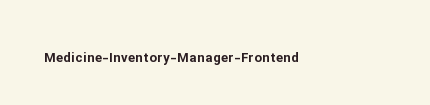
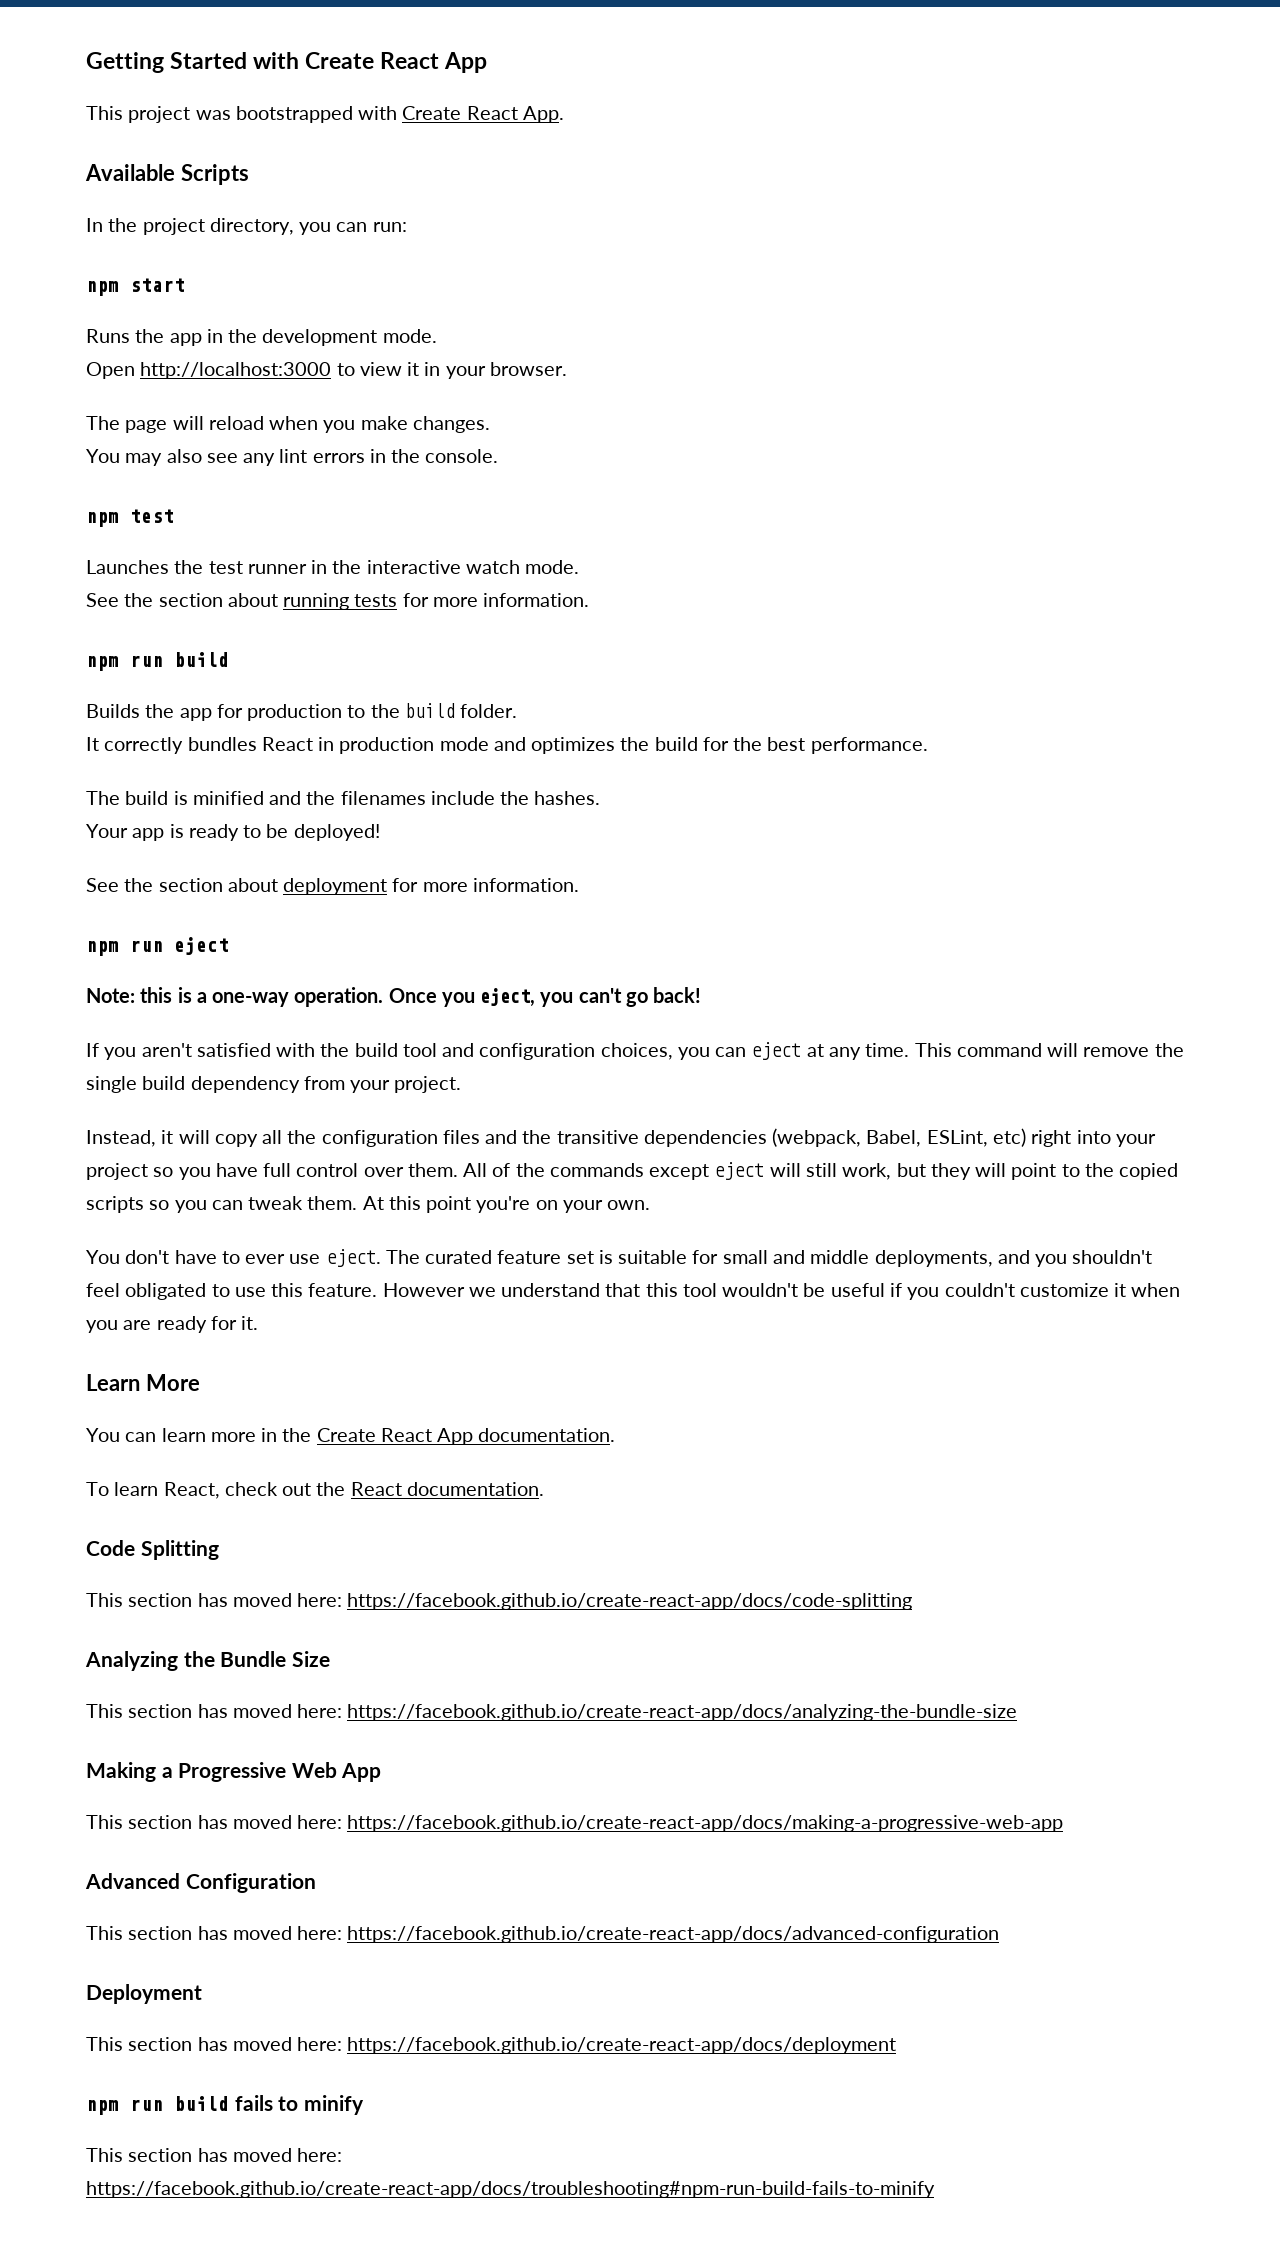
[44,52,299,65] Medicine-Inventory-Manager-Frontend -> [86,52,488,73] [86,106,564,123] [85,164,249,185] [86,218,407,235] [86,278,185,296] [86,329,437,346] [86,362,567,379] [86,416,490,433] [86,449,499,466] [86,509,174,527] [86,560,580,574] [86,593,590,610] [86,652,229,671] [86,703,518,721] [86,737,928,754] [86,791,601,805] [86,824,380,841] [86,878,579,895] [86,937,229,956] [86,987,702,1007] [86,1042,1184,1060] [86,1076,462,1093] [86,1128,1156,1147] [86,1162,1179,1180] [86,1196,651,1213] [86,1249,1153,1267] [86,1283,1181,1300] [86,1316,259,1333] [86,1374,200,1391] [86,1428,616,1445] [86,1482,544,1499] [86,1540,219,1560] [86,1593,913,1610] [85,1651,330,1671] [86,1704,1018,1721] [86,1762,382,1782] [86,1815,1064,1832] [85,1873,316,1893] [86,1926,1000,1943] [86,1984,202,2004] [86,2037,897,2054] [86,2095,364,2115] [86,2148,343,2162] [86,2181,935,2198] Getting Started with Create React App // This project was bootstrapped with Create React App. // Available Scripts // In the project directory, you can run: // npm start // Runs the app in the development mode. // Open http://localhost:3000 to view it in your browser. // The page will reload when you make changes. // You may also see any lint errors in the console. // npm test // Launches the test runner in the interactive watch mode. // See the section about running tests for more information. // npm run build // Builds the app for production to the build folder. // It correctly bundles React in production mode and optimizes the build for the best performance. // The build is minified and the filenames include the hashes. // Your app is ready to be deployed! // See the section about deployment for more information. // npm run eject // Note: this is a one-way operation. Once you eject, you can't go back! // If you aren't satisfied with the build tool and configuration choices, you can eject at any time. This command will remove the single build dependency from your project. // Instead, it will copy all the configuration files and the transitive dependencies (webpack, Babel, ESLint, etc) right into your project so you have full control over them. All of the commands except eject will still work, but they will point to the copied scripts so you can tweak them. At this point you're on your own. // You don't have to ever use eject. The curated feature set is suitable for small and middle deployments, and you shouldn't feel obligated to use this feature. However we understand that this tool wouldn't be useful if you couldn't customize it when you are ready for it. // Learn More // You can learn more in the Create React App documentation. // To learn React, check out the React documentation. // Code Splitting // This section has moved here: https://facebook.github.io/create-react-app/docs/code-splitting // Analyzing the Bundle Size // This section has moved here: https://facebook.github.io/create-react-app/docs/analyzing-the-bundle-size // Making a Progressive Web App // This section has moved here: https://facebook.github.io/create-react-app/docs/making-a-progressive-web-app // Advanced Configuration // This section has moved here: https://facebook.github.io/create-react-app/docs/advanced-configuration // Deployment // This section has moved here: https://facebook.github.io/create-react-app/docs/deployment // npm run build fails to minify // This section has moved here: https://facebook.github.io/create-react-app/docs/troubleshooting#npm-run-build-fails-to-minify

